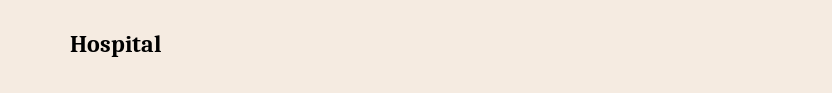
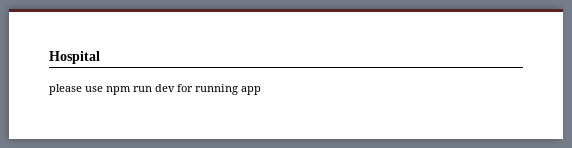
(161, 46) none -> [49,84,261,95] // please use npm run dev for running app

